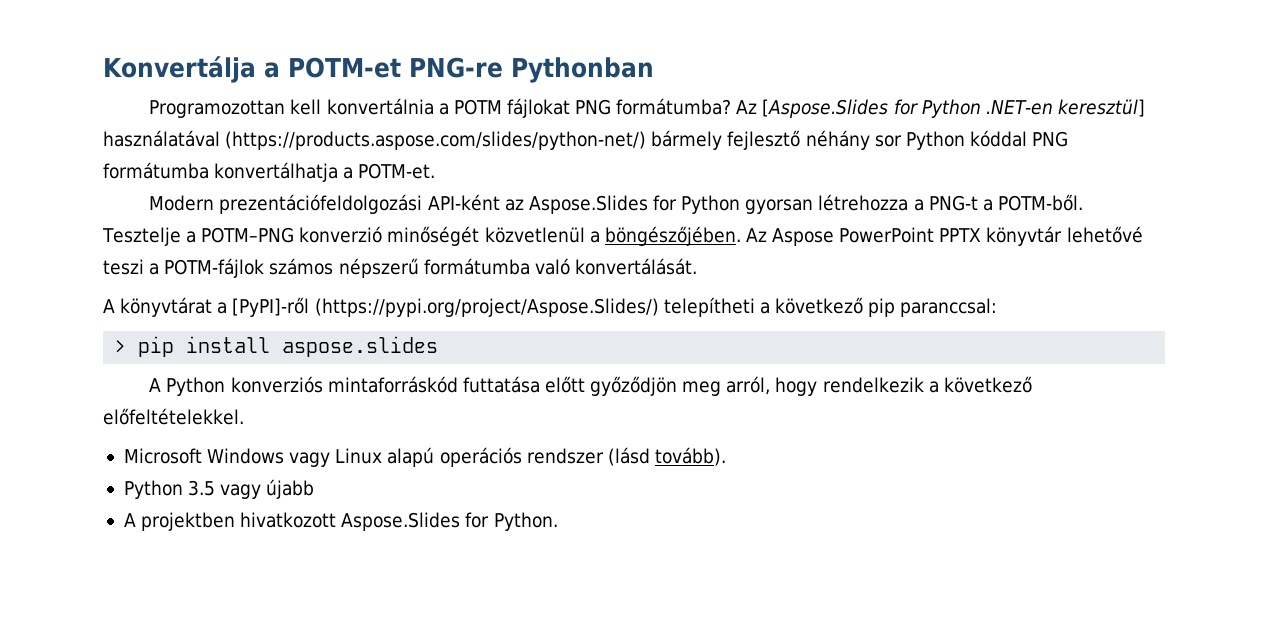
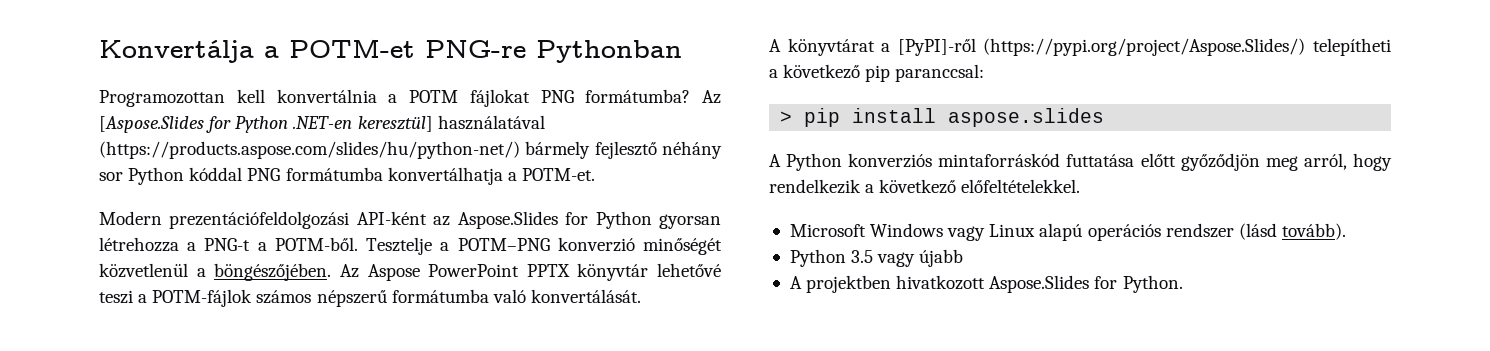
[225,131,647,150] (https://products.aspose.com/slides/python-net/) -> [99,141,520,159] (https://products.aspose.com/slides/hu/python-net/)

